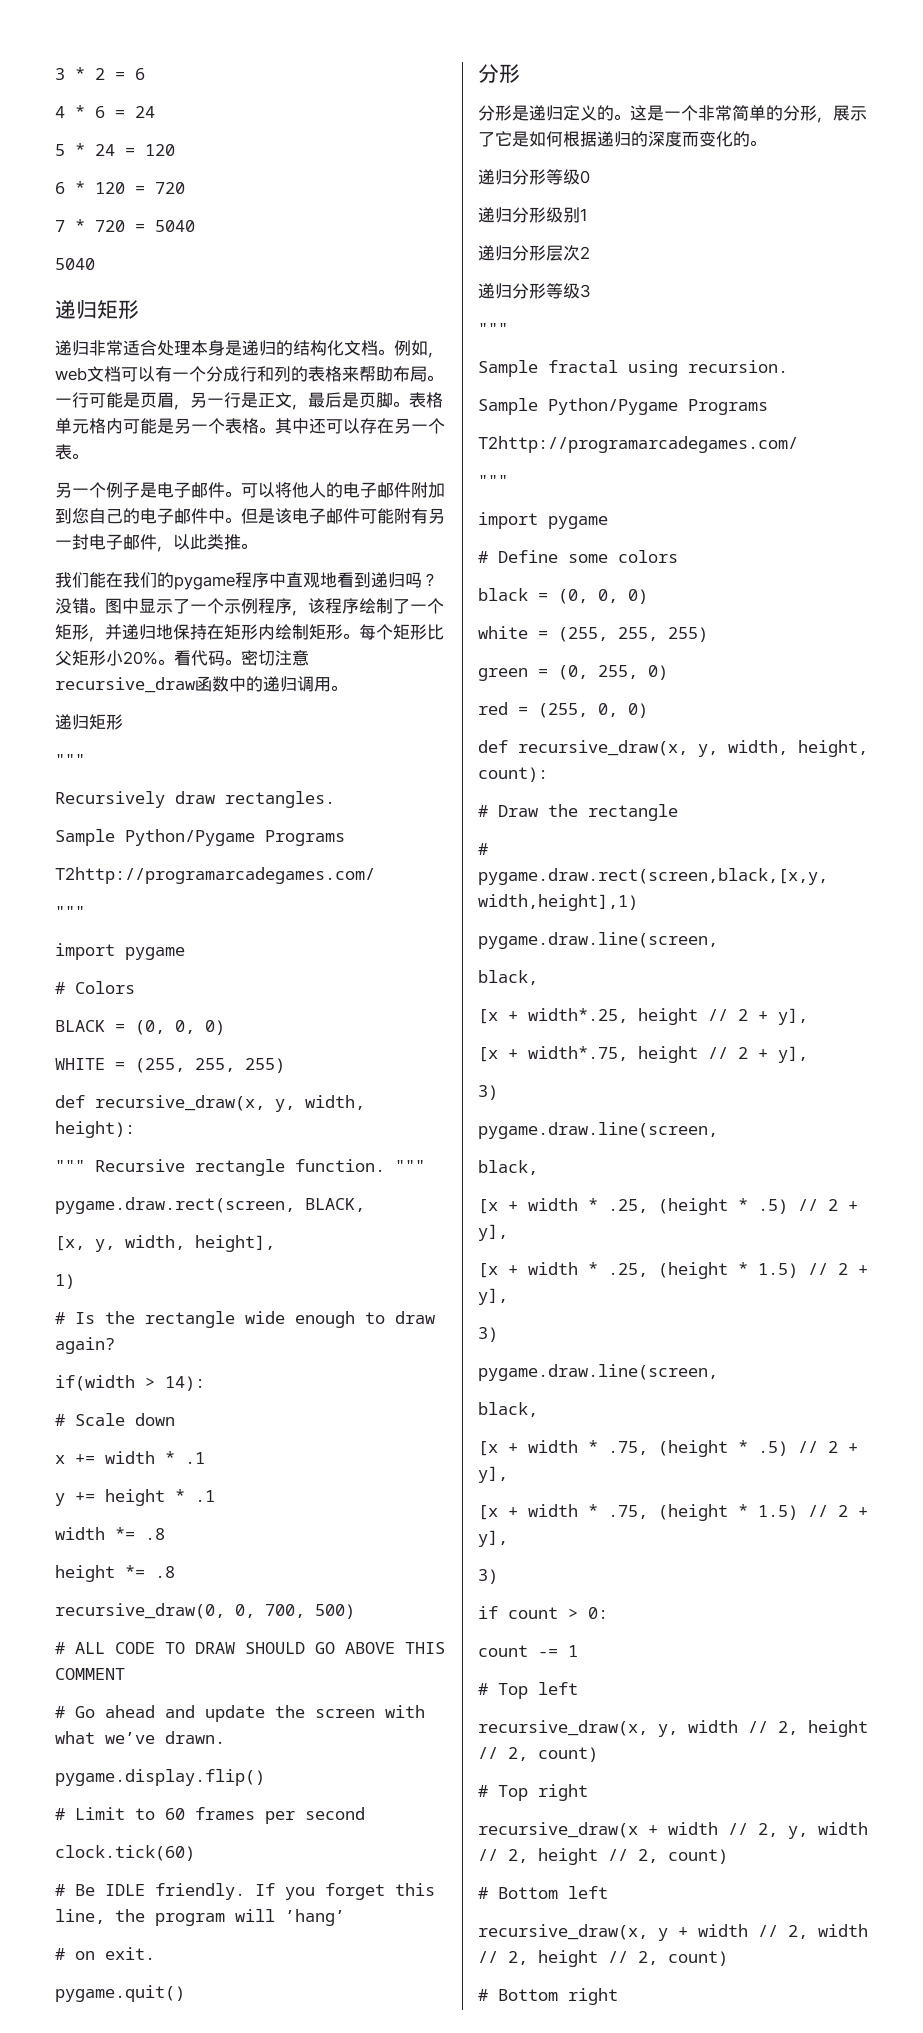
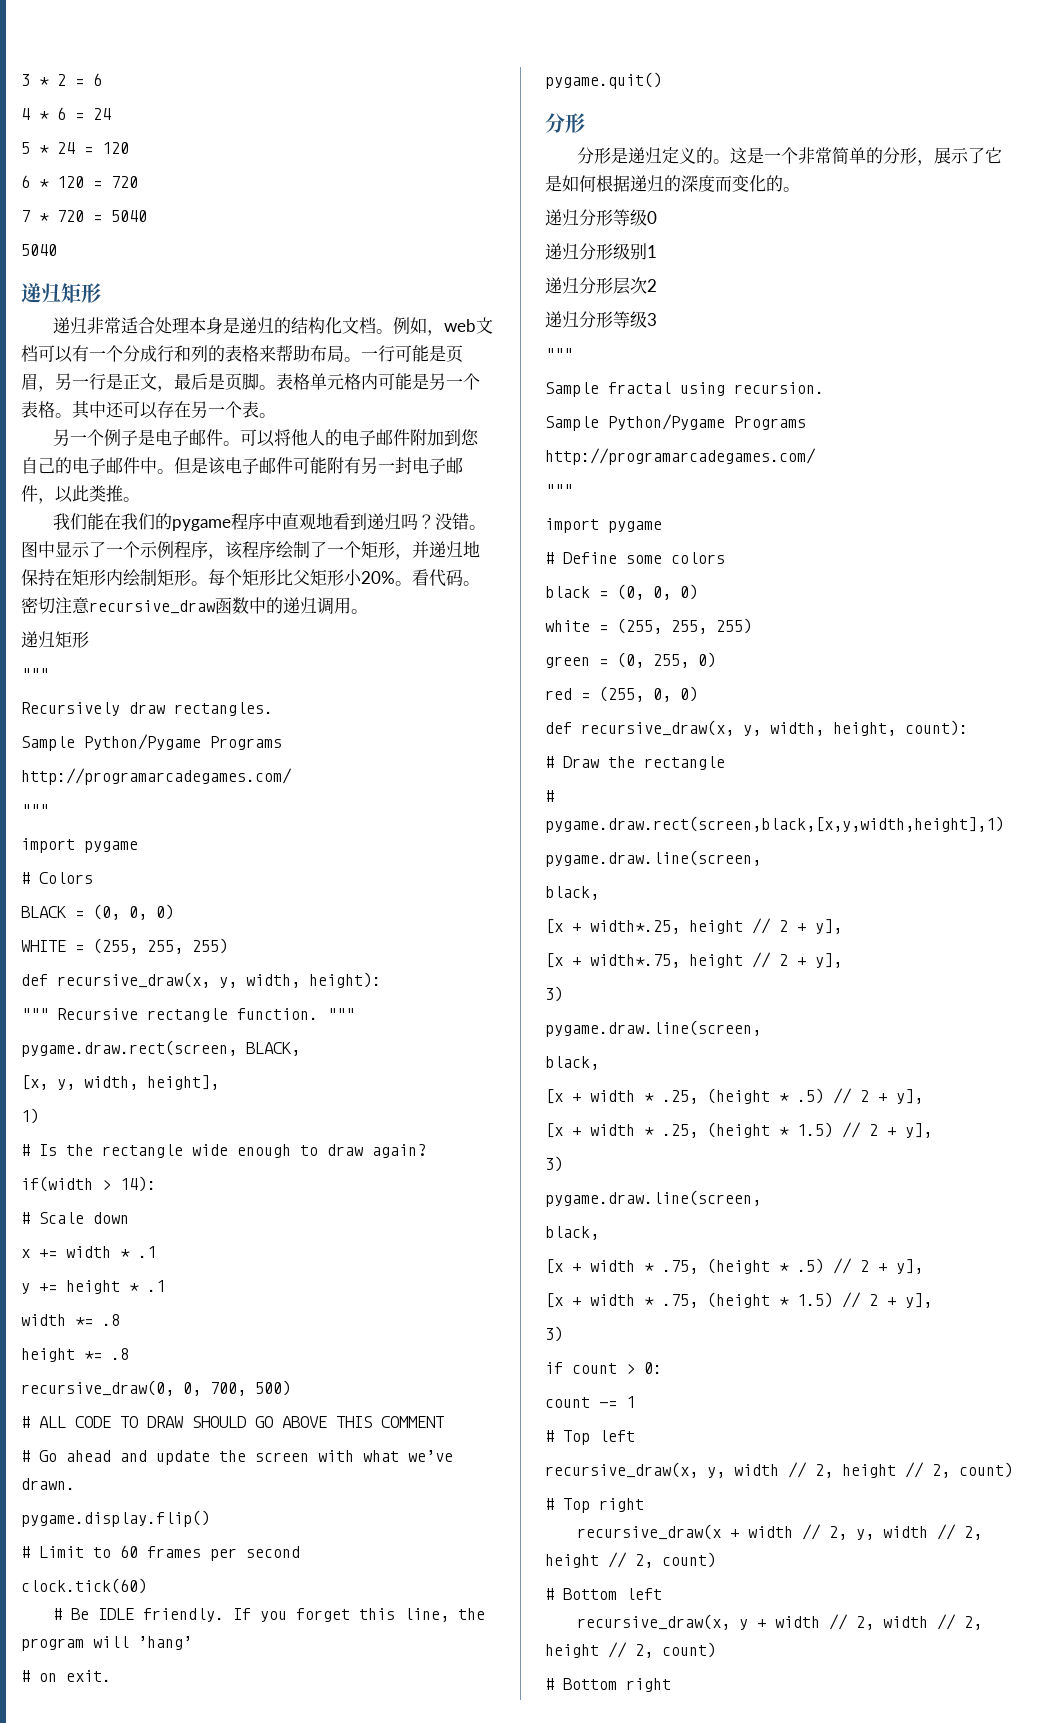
[55,867,375,884] T2http://programarcadegames.com/ -> [21,768,292,785] http://programarcadegames.com/
[478,436,798,453] T2http://programarcadegames.com/ -> [545,448,816,465] http://programarcadegames.com/

